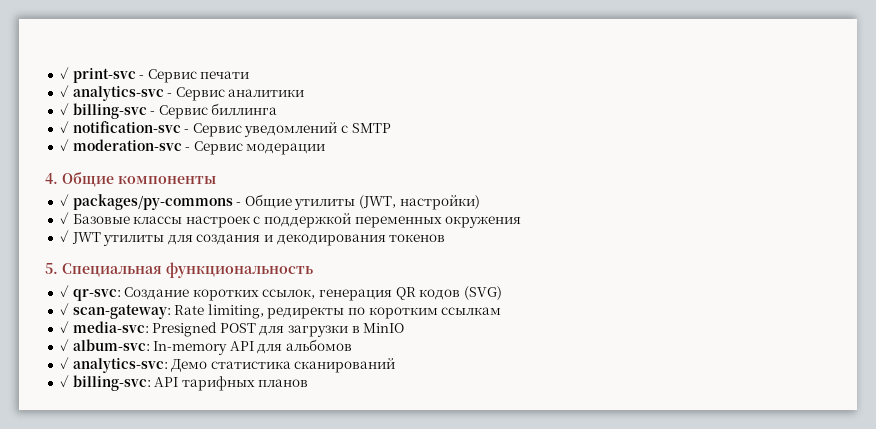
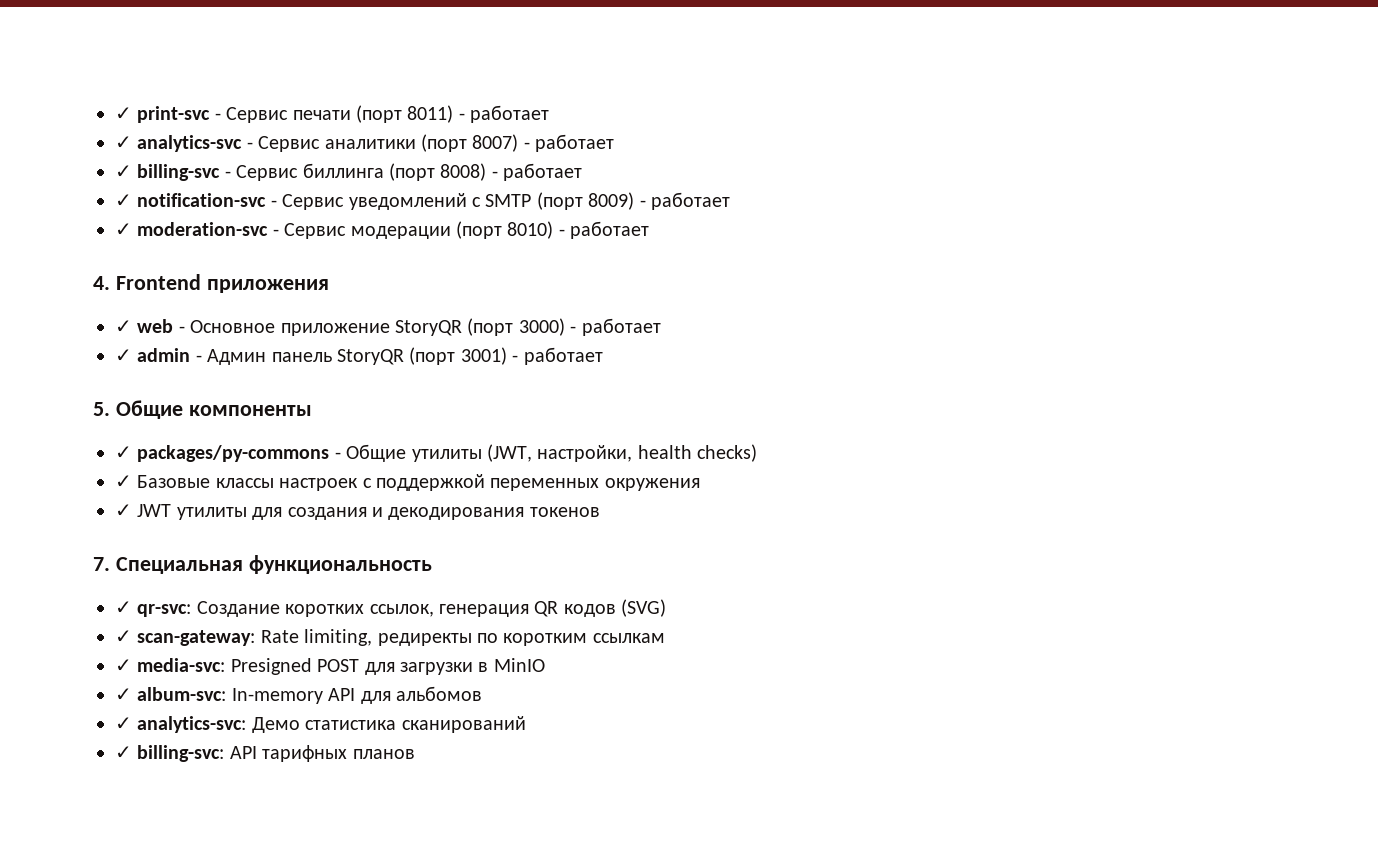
(250, 75) none -> [356,105,550,123] (порт 8011) - работает
(305, 93) none -> [421,134,615,152] (порт 8007) - работает
(278, 109) none -> [389,163,583,181] (порт 8008) - работает
(391, 128) none -> [536,192,730,210] (порт 8009) - работает
[45,173,58,184] // 4. -> [456,221,650,239] [93,274,329,293] [115,318,661,336] [115,347,603,365] [93,402,110,416] (порт 8010) - работает // 4. Frontend приложения // ✓ web - Основное приложение StoryQR (порт 3000) - работает // ✓ admin - Админ панель StoryQR (порт 3001) - работает // 5.
[399,195,480,210] настройки) -> [537,444,758,462] настройки, health checks)
[45,263,58,274] 5. -> [93,557,110,571] 7.

